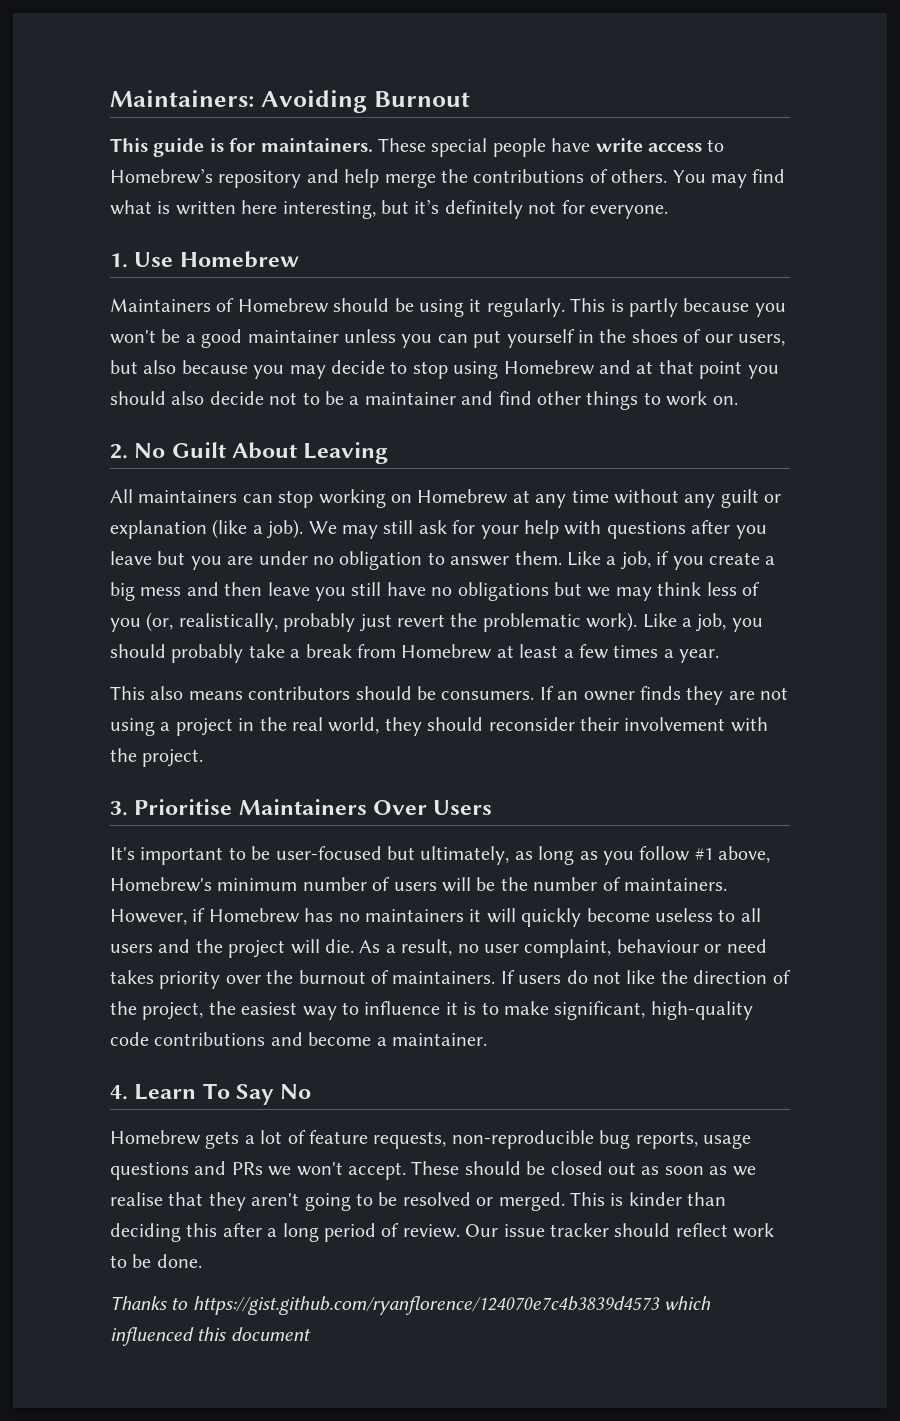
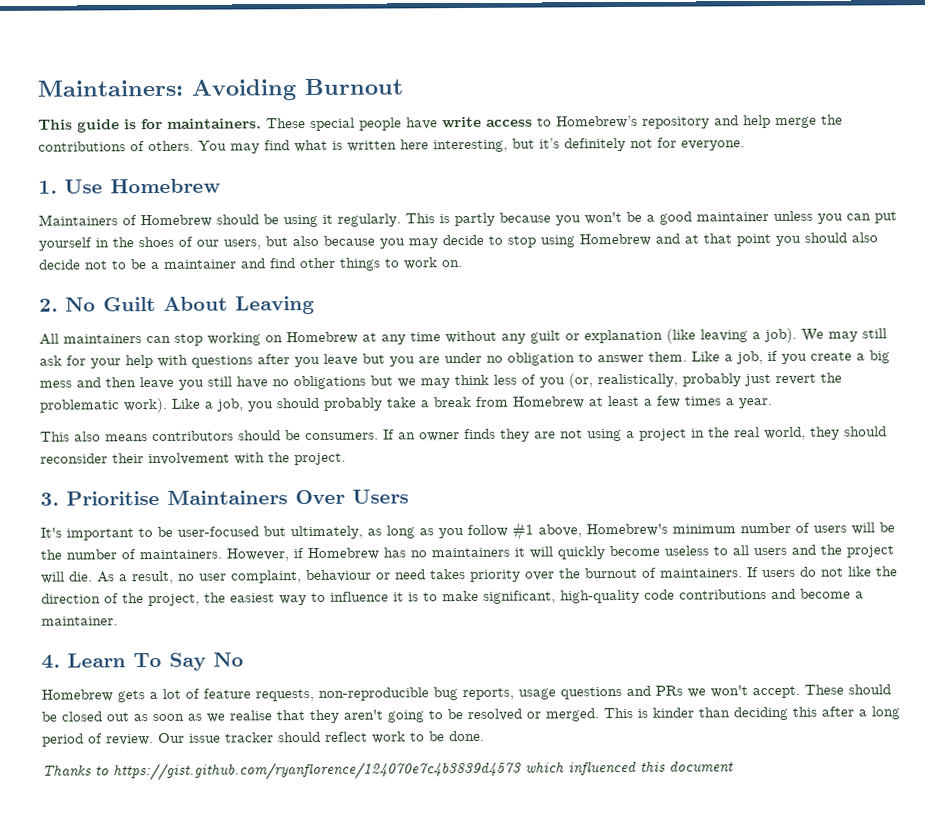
(248, 529) none -> [700,329,748,343] leaving

